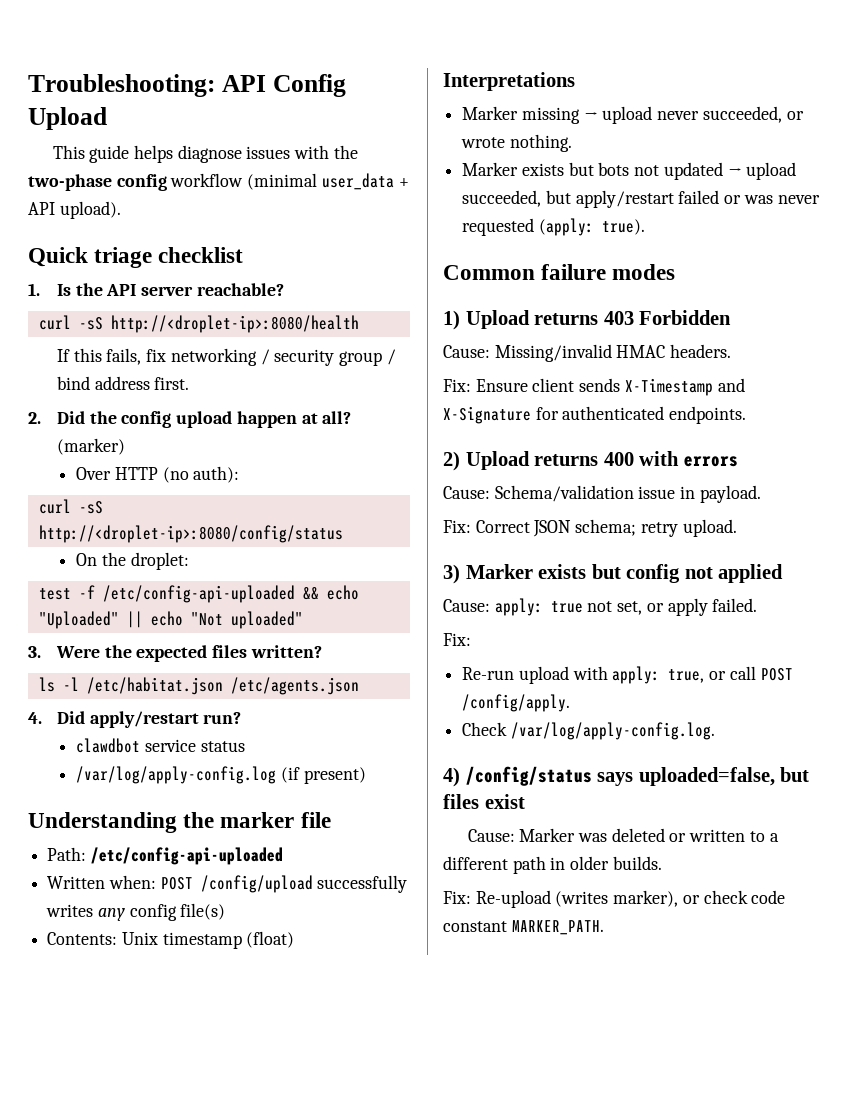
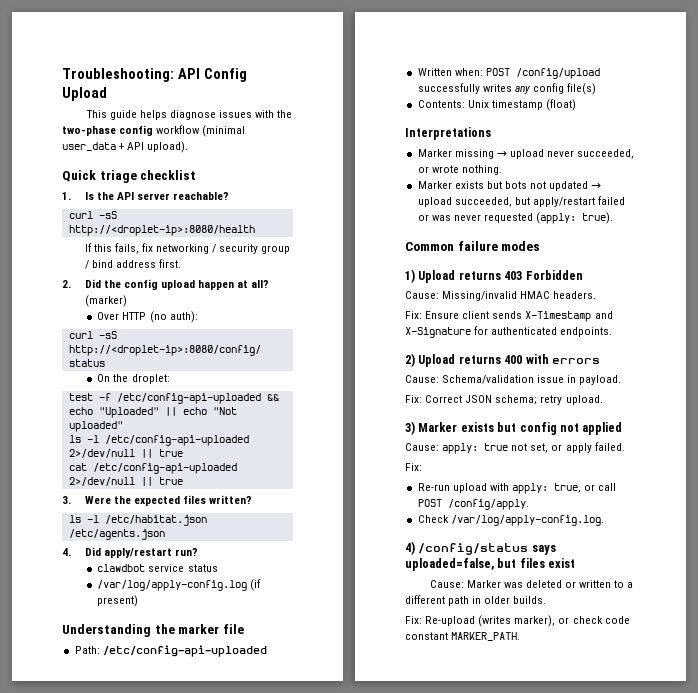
(303, 620) none -> [68,435,249,446] [68,449,183,458] [68,463,237,474] [68,477,183,486] // ls -l /etc/config-api-uploaded 2>/dev/null || true // cat /etc/config-api-uploaded 2>/dev/null || true

